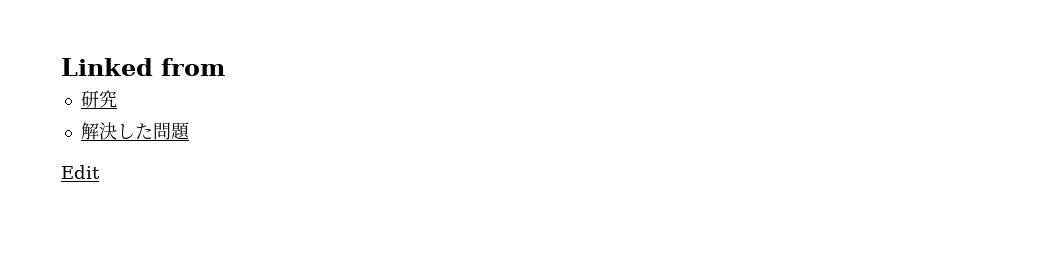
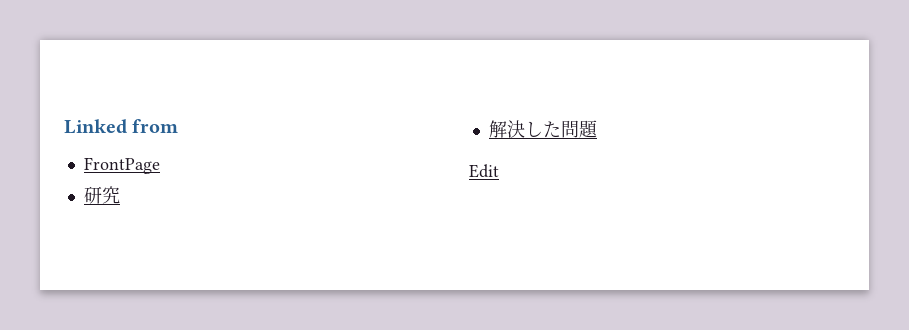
(225, 67) none -> [83,157,160,174] // FrontPage

